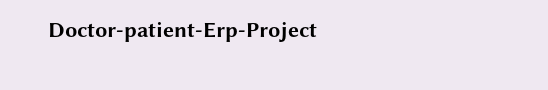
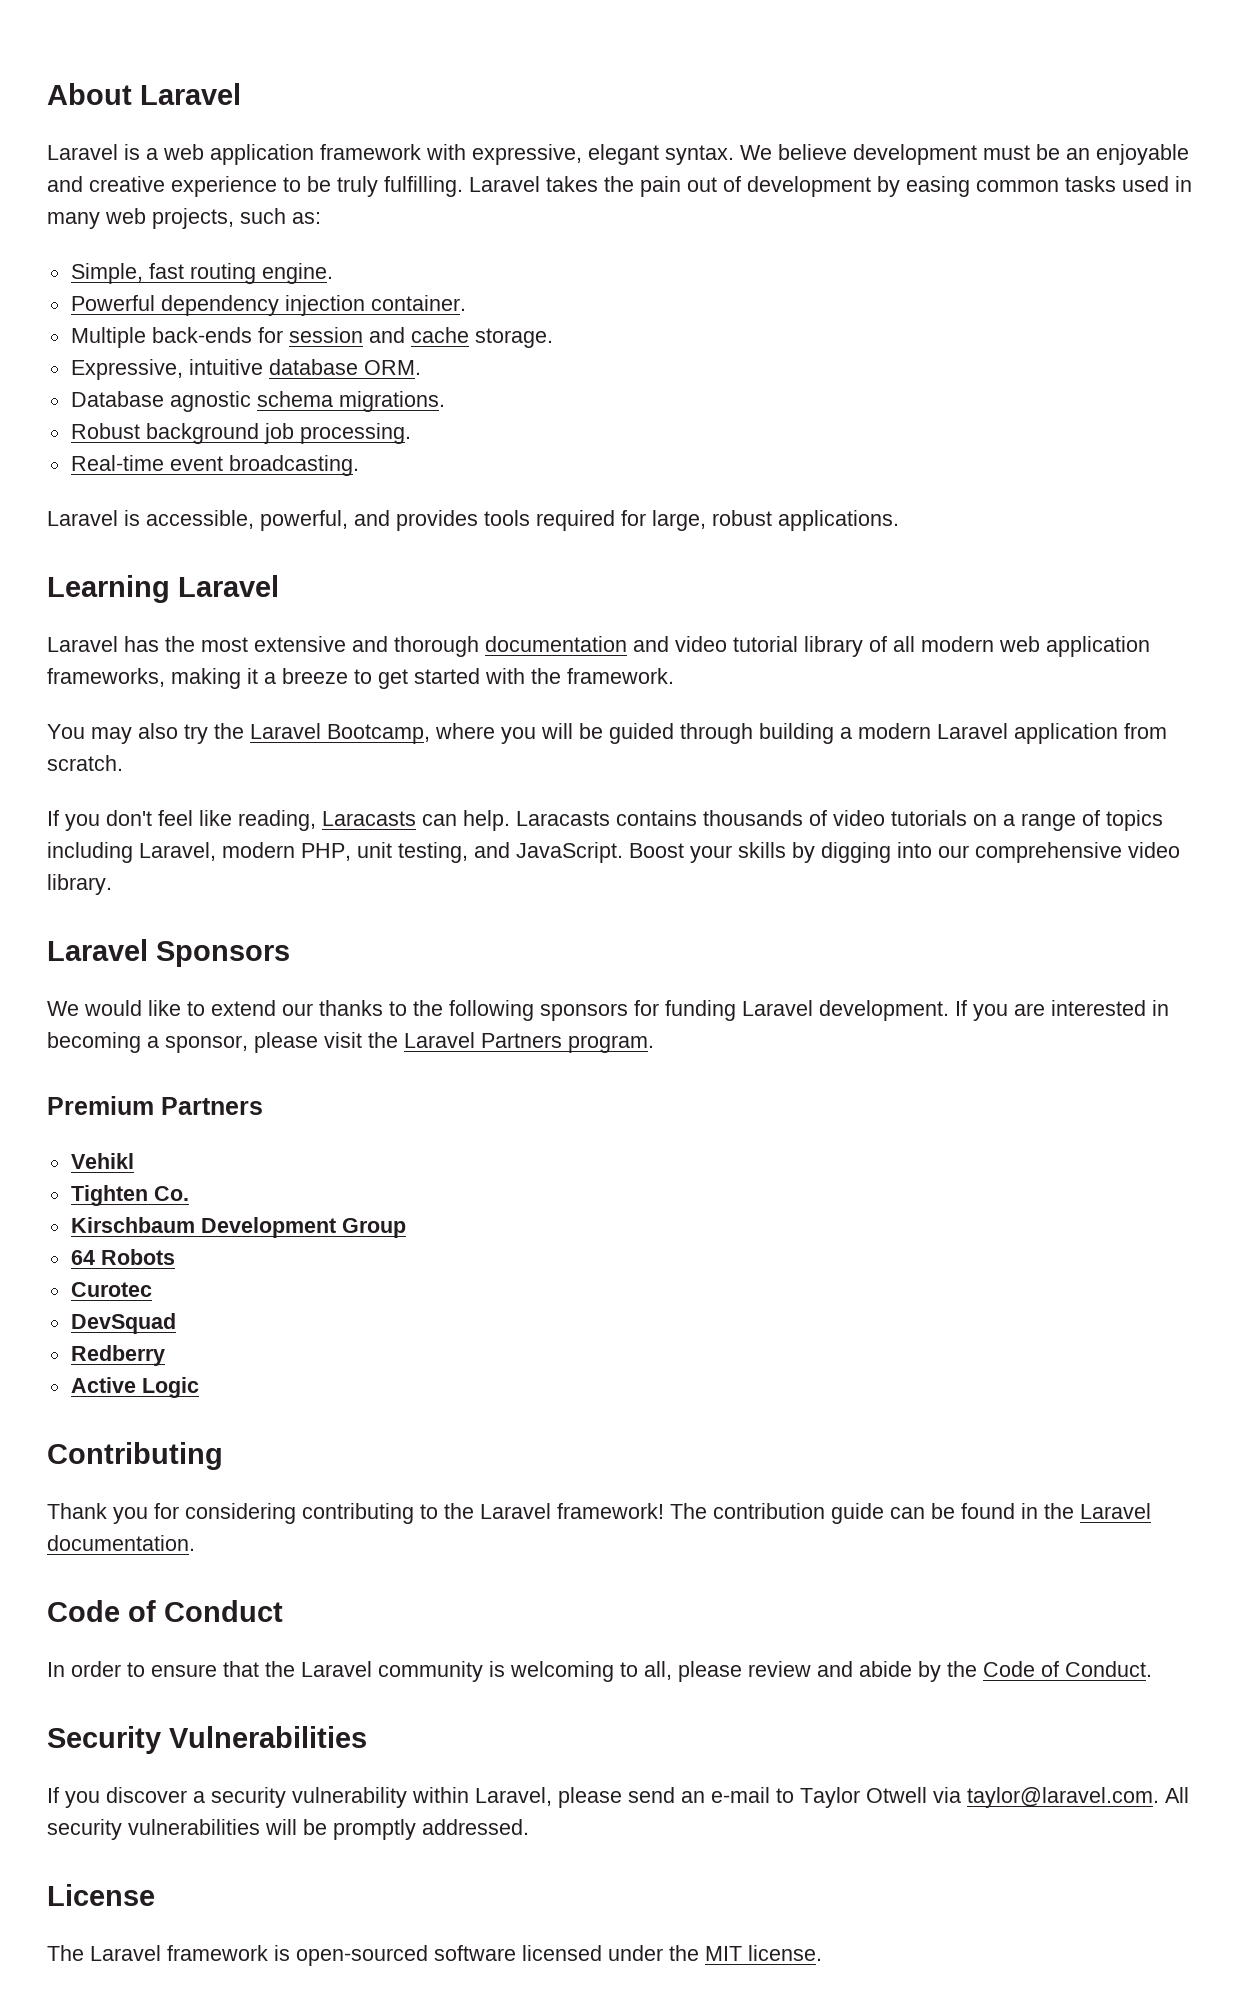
[48,21,317,42] Doctor-patient-Erp-Project -> [47,83,241,105] [47,144,1189,165] [47,176,1192,197] [47,208,321,229] [70,263,333,284] [70,295,466,316] [70,327,553,348] [70,359,421,380] [70,391,445,412] [70,423,411,444] [70,455,359,476] [47,510,899,531] [47,575,279,603] [47,636,1150,657] [47,668,674,689] [47,723,1167,744] [47,755,123,771] [47,810,1163,831] [47,842,1180,863] [47,874,112,895] [47,939,290,967] [47,1000,1169,1021] [47,1032,654,1053] [47,1096,263,1115] [70,1153,134,1169] [70,1185,189,1206] [70,1217,406,1238] [70,1249,175,1265] [70,1282,152,1297] [70,1313,176,1334] [70,1345,165,1366] [70,1377,199,1398] [47,1442,223,1470] [47,1503,1151,1524] [47,1535,195,1551] [47,1600,283,1622] [47,1661,1152,1682] [47,1726,367,1754] [47,1787,1189,1808] [47,1819,529,1840] [47,1884,155,1906] [47,1945,822,1966] About Laravel // Laravel is a web application framework with expressive, elegant syntax. We believe development must be an enjoyable and creative experience to be truly fulfilling. Laravel takes the pain out of development by easing common tasks used in many web projects, such as: // Simple, fast routing engine. // Powerful dependency injection container. // Multiple back-ends for session and cache storage. // Expressive, intuitive database ORM. // Database agnostic schema migrations. // Robust background job processing. // Real-time event broadcasting. // Laravel is accessible, powerful, and provides tools required for large, robust applications. // Learning Laravel // Laravel has the most extensive and thorough documentation and video tutorial library of all modern web application frameworks, making it a breeze to get started with the framework. // You may also try the Laravel Bootcamp, where you will be guided through building a modern Laravel application from scratch. // If you don't feel like reading, Laracasts can help. Laracasts contains thousands of video tutorials on a range of topics including Laravel, modern PHP, unit testing, and JavaScript. Boost your skills by digging into our comprehensive video library. // Laravel Sponsors // We would like to extend our thanks to the following sponsors for funding Laravel development. If you are interested in becoming a sponsor, please visit the Laravel Partners program. // Premium Partners // Vehikl // Tighten Co. // Kirschbaum Development Group // 64 Robots // Curotec // DevSquad // Redberry // Active Logic // Contributing // Thank you for considering contributing to the Laravel framework! The contribution guide can be found in the Laravel documentation. // Code of Conduct // In order to ensure that the Laravel community is welcoming to all, please review and abide by the Code of Conduct. // Security Vulnerabilities // If you discover a security vulnerability within Laravel, please send an e-mail to Taylor Otwell via taylor@laravel.com. All security vulnerabilities will be promptly addressed. // License // The Laravel framework is open-sourced software licensed under the MIT license.

